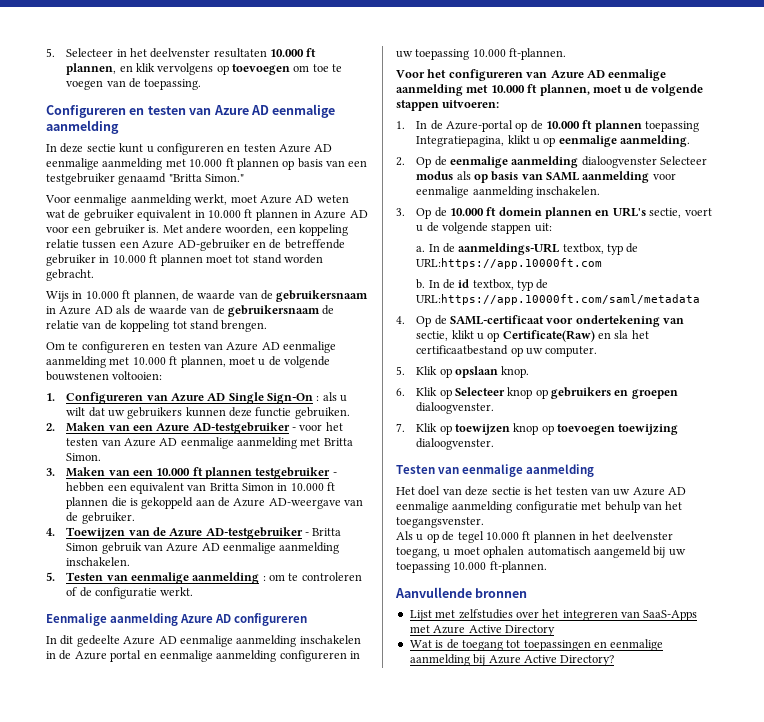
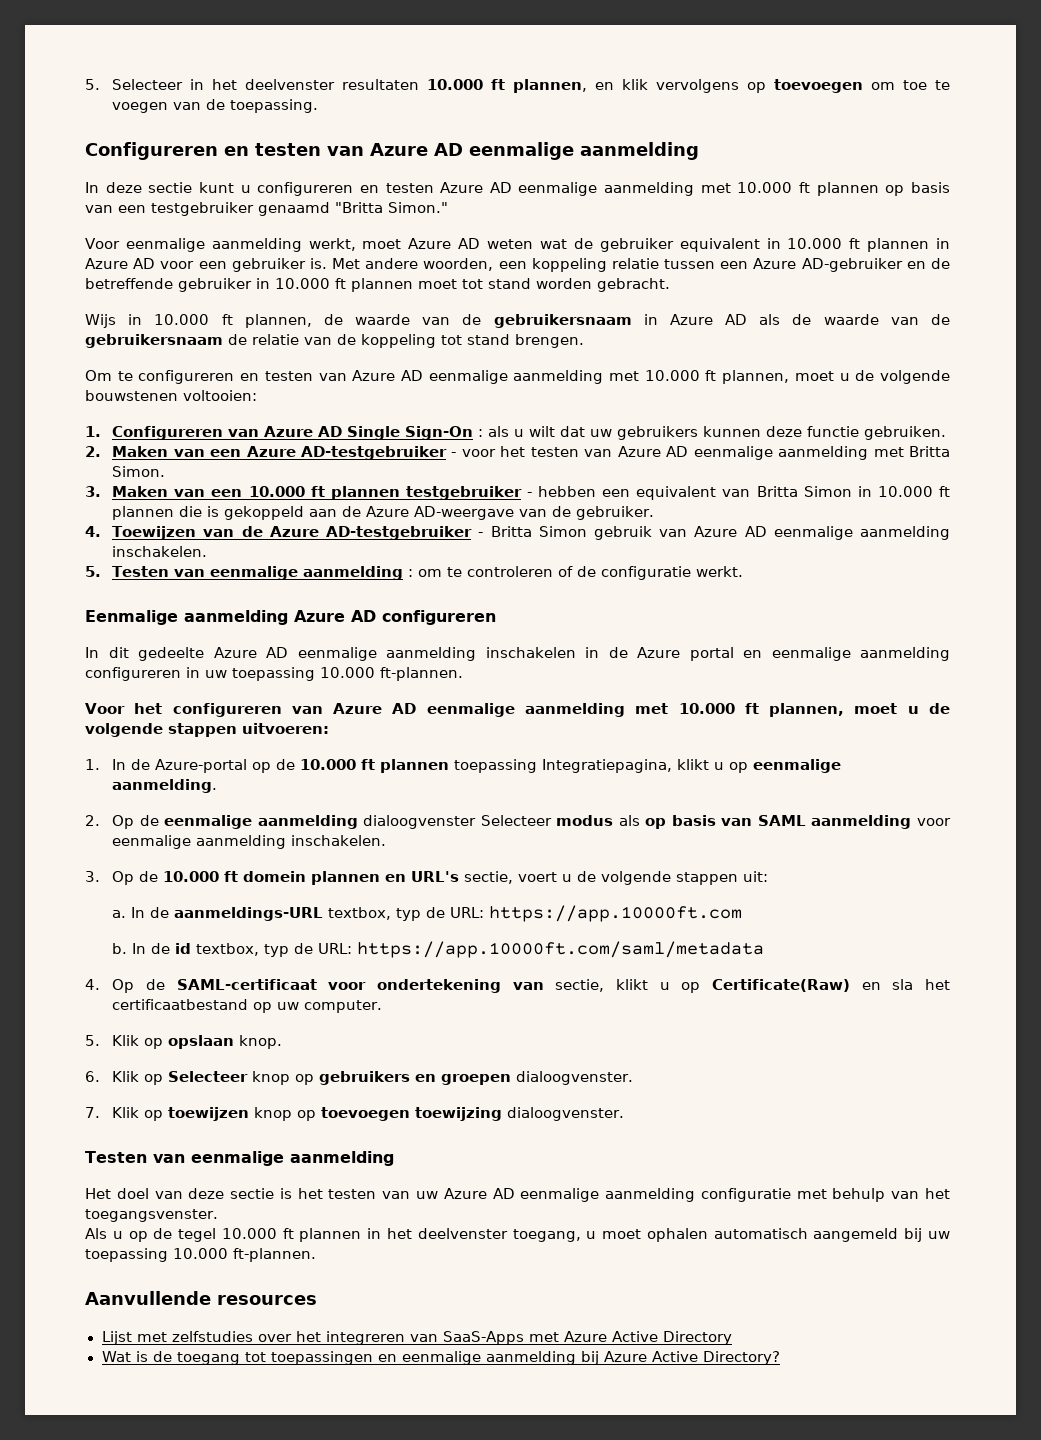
[416,258,603,269] URL:https://app.10000ft.com -> [450,905,743,922] URL: https://app.10000ft.com
[416,294,701,305] URL:https://app.10000ft.com/saml/metadata -> [318,941,765,958] URL: https://app.10000ft.com/saml/metadata
[475,588,528,598] bronnen -> [217,1295,317,1305] resources

